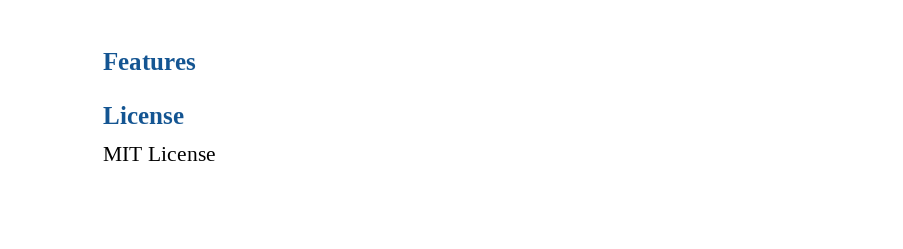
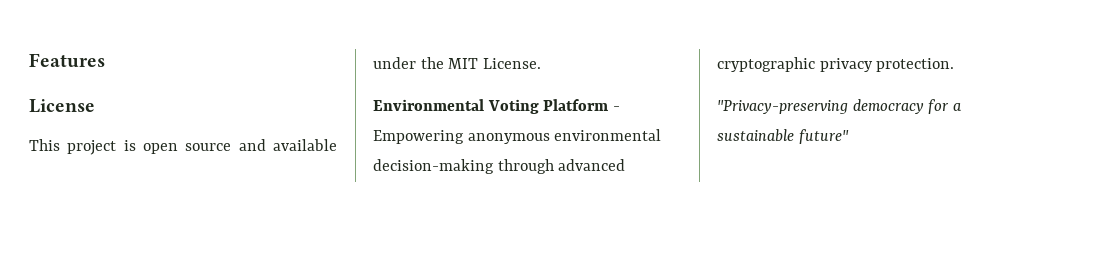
[103,147,216,161] MIT License -> [29,139,337,155] [373,57,542,69] [373,99,621,114] [373,129,662,144] [373,159,626,174] [717,57,955,72] [717,99,963,114] [717,129,849,144] This project is open source and available under the MIT License. // Environmental Voting Platform - Empowering anonymous environmental decision-making through advanced cryptographic privacy protection. // "Privacy-preserving democracy for a sustainable future"

